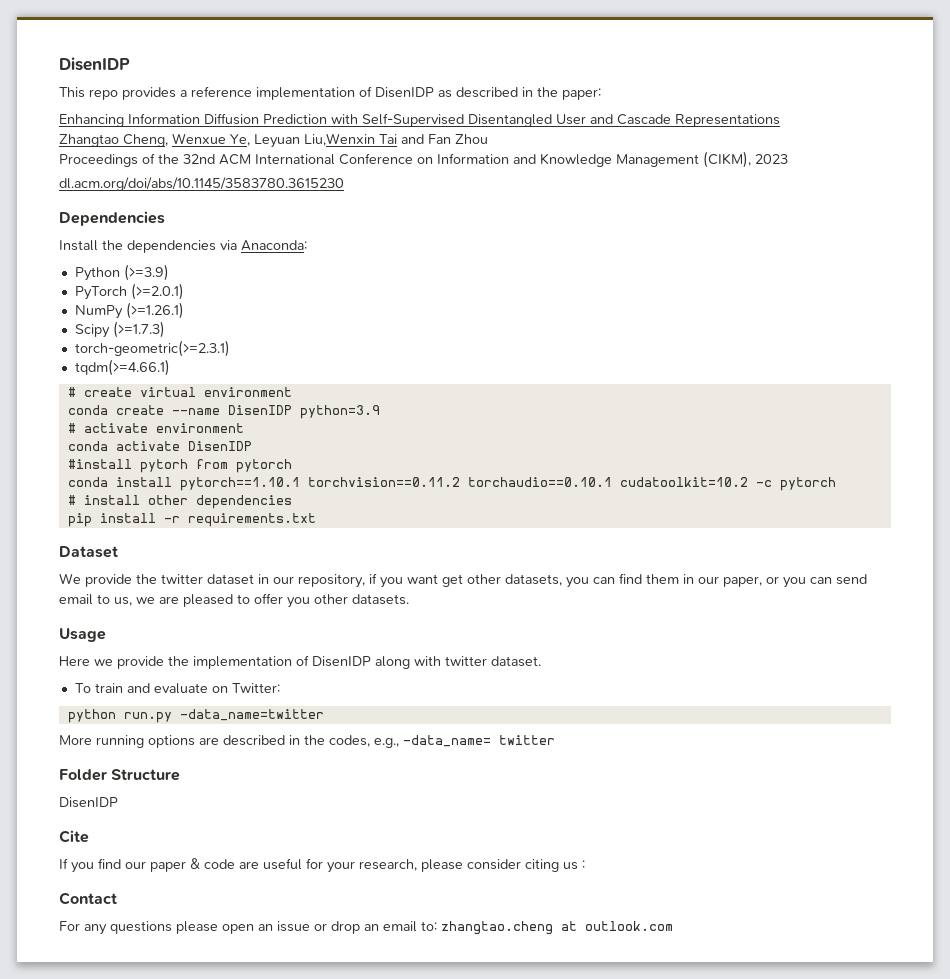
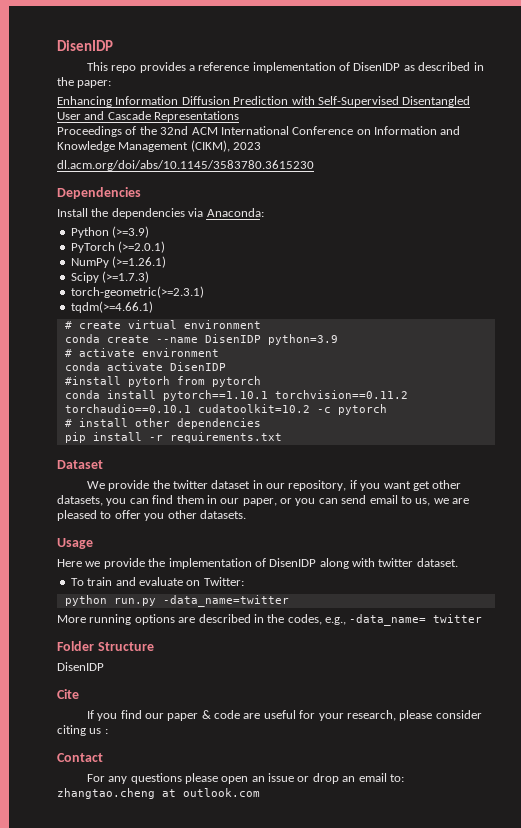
[59,133,488,148] // Zhangtao Cheng, Wenxue Ye, Leyuan Liu,Wenxin Tai and Fan Zhou -> (240, 116) none

